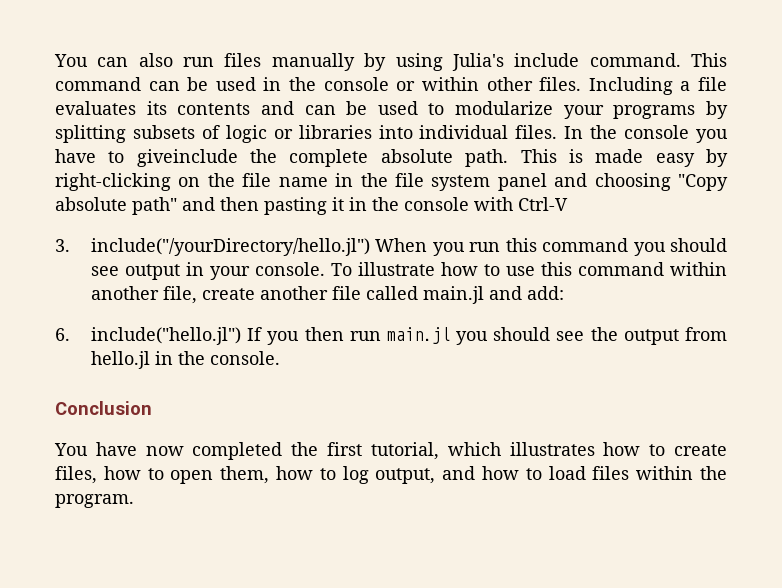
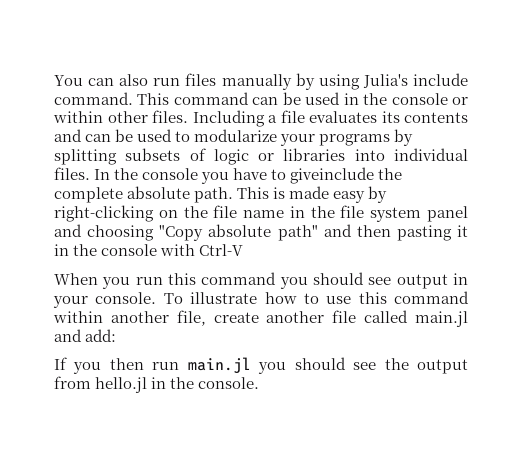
[55,238,370,256] 3. include("/yourDirectory/hello.jl") -> (244, 250) none
[55,327,241,345] 6. include("hello.jl") -> (117, 335) none
[55,401,152,415] [54,442,728,460] [55,466,727,484] [55,494,134,508] // Conclusion // You have now completed the first tutorial, which illustrates how to create files, how to open them, how to log output, and how to load files within the program. -> (260, 383) none

